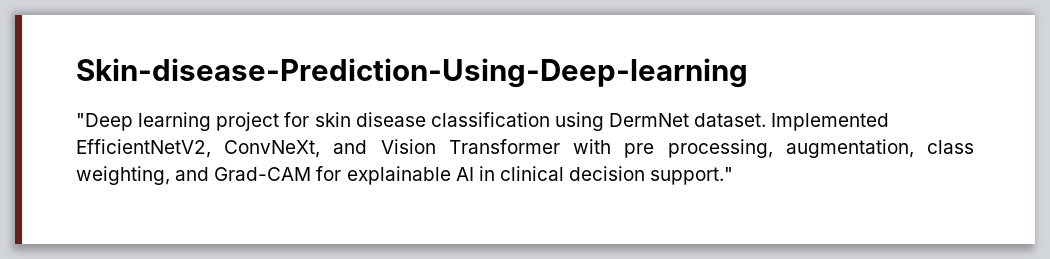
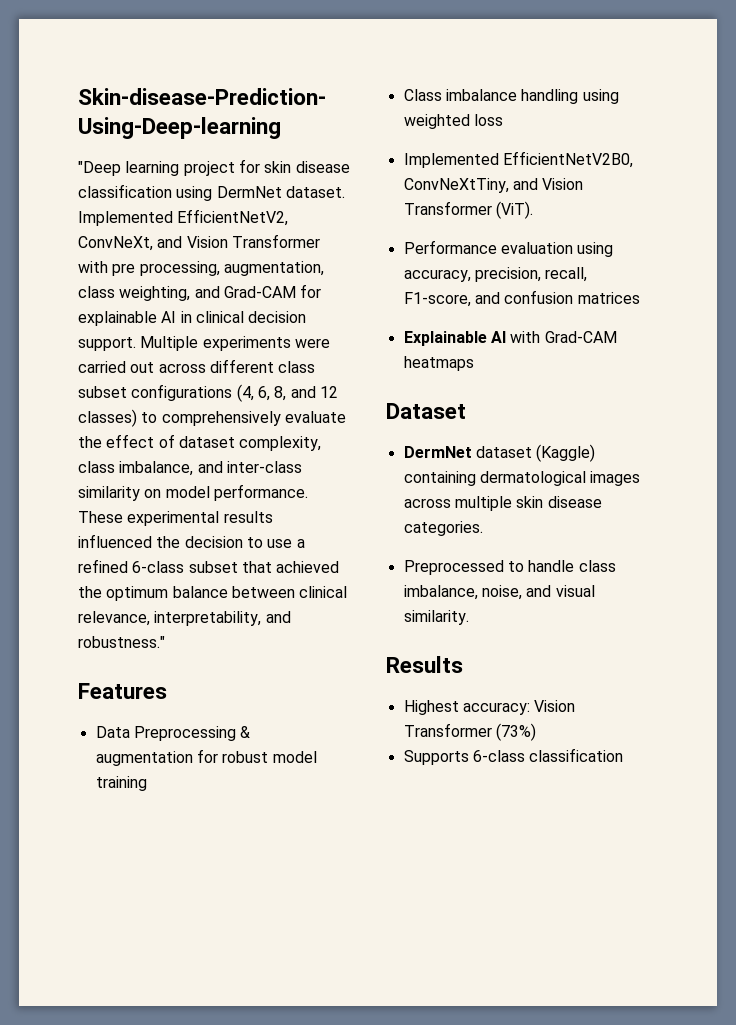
[650,167,734,185] support." -> [78,336,330,351] [78,359,316,373] [78,384,338,402] [78,409,346,427] [78,434,322,451] [78,461,302,476] [78,484,308,501] [78,511,273,526] [78,534,305,548] [78,559,340,573] [78,586,348,601] [78,611,291,626] [78,636,165,648] [78,683,167,699] [95,726,251,741] [95,749,317,766] [95,776,147,791] [403,89,619,104] [403,114,503,129] [403,151,633,168] [403,178,584,193] [403,201,533,219] [403,240,614,257] [403,267,588,282] [403,290,640,307] [403,331,617,346] [403,356,474,371] [386,403,466,419] [403,444,596,462] [403,471,641,486] [403,496,602,511] [403,521,483,536] [403,560,616,575] [403,585,595,600] [403,610,469,625] [386,656,463,673] [403,700,576,715] [403,723,536,741] [403,748,624,765] support. Multiple experiments were carried out across different class subset configurations (4, 6, 8, and 12 classes) to comprehensively evaluate the effect of dataset complexity, class imbalance, and inter-class similarity on model performance. These experimental results influenced the decision to use a refined 6-class subset that achieved the optimum balance between clinical relevance, interpretability, and robustness." // Features // Data Preprocessing & augmentation for robust model training // Class imbalance handling using weighted loss // Implemented EfficientNetV2B0, ConvNeXtTiny, and Vision Transformer (ViT). // Performance evaluation using accuracy, precision, recall, F1-score, and confusion matrices // Explainable AI with Grad-CAM heatmaps // Dataset // DermNet dataset (Kaggle) containing dermatological images across multiple skin disease categories. // Preprocessed to handle class imbalance, noise, and visual similarity. // Results // Highest accuracy: Vision Transformer (73%) // Supports 6-class classification

